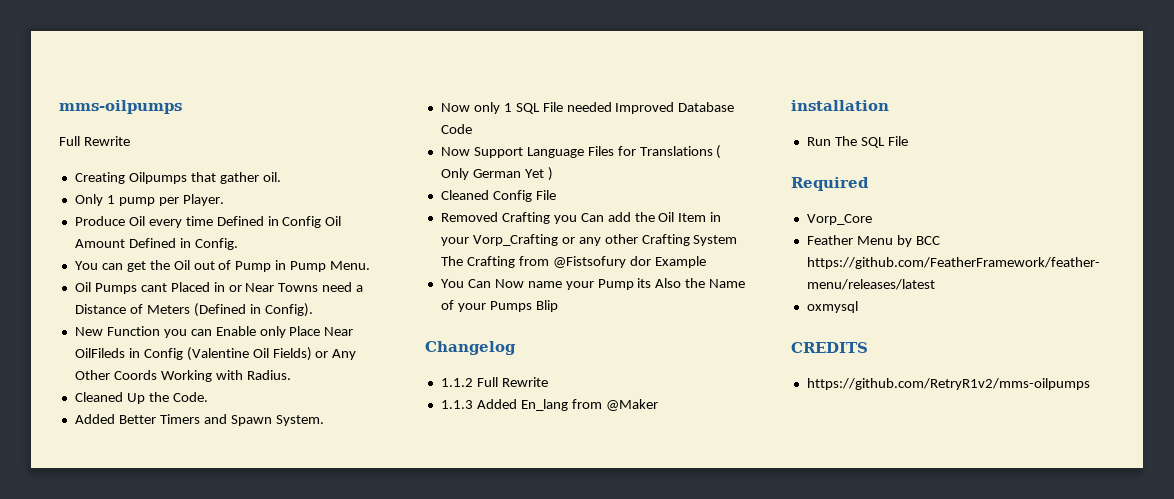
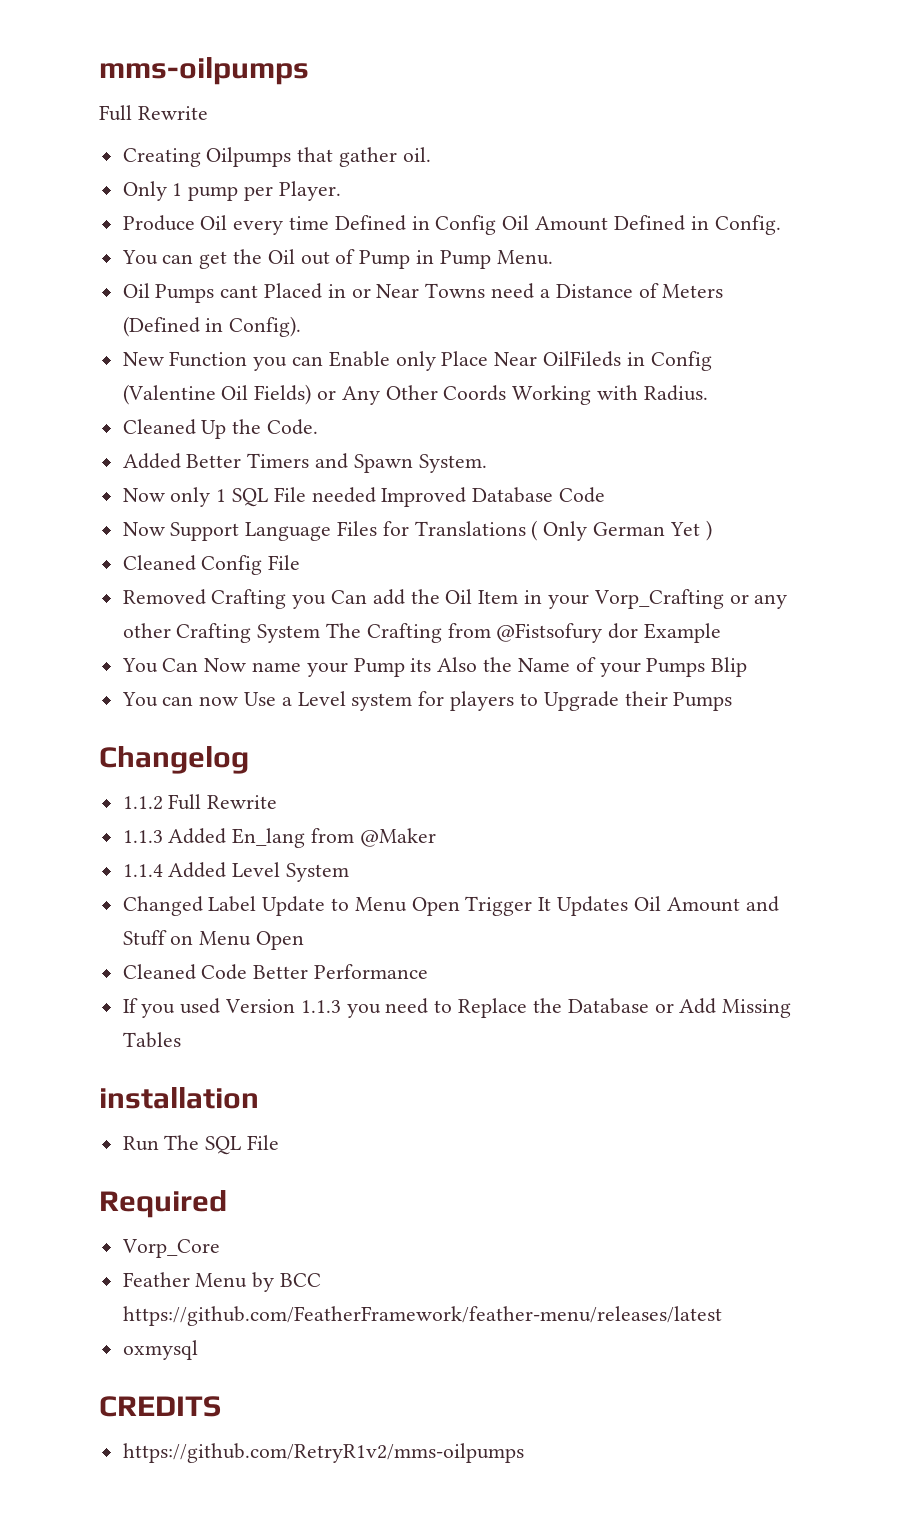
(558, 306) none -> [121,691,733,711] // You can now Use a Level system for players to Upgrade their Pumps
(658, 405) none -> [122,862,350,882] [122,896,779,916] [122,930,305,950] [122,964,429,980] [122,998,792,1018] [122,1032,181,1048] // 1.1.4 Added Level System // Changed Label Update to Menu Open Trigger It Updates Oil Amount and Stuff on Menu Open // Cleaned Code Better Performance // If you used Version 1.1.3 you need to Replace the Database or Add Missing Tables

